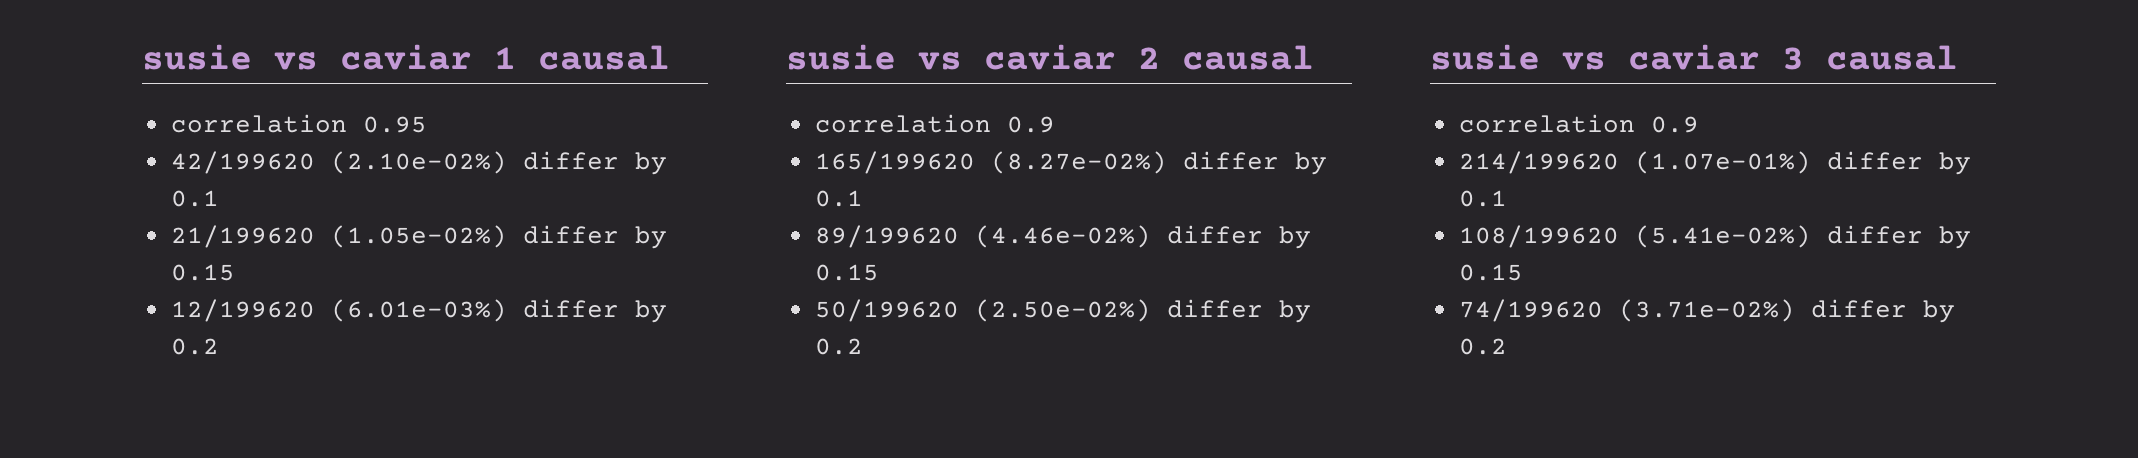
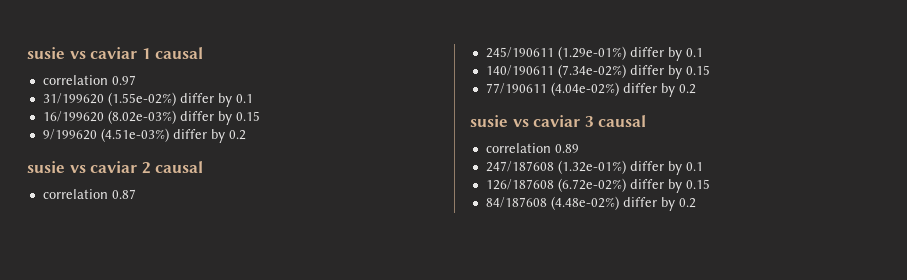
[362,116,427,133] [170,151,667,175] [170,190,219,207] [170,225,667,249] [170,264,235,281] [170,299,507,322] 0.95 // 42/199620 (2.10e-02%) differ by 0.1 // 21/199620 (1.05e-02%) differ by 0.15 // 12/199620 (6.01e-03%) -> [111,75,136,85] [42,92,253,107] [42,110,260,125] [42,128,169,142] 0.97 // 31/199620 (1.55e-02%) differ by 0.1 // 16/199620 (8.02e-03%) differ by 0.15 // 9/199620 (4.51e-03%)
[1006,116,1055,133] [814,151,1327,175] [814,190,863,207] [814,225,1311,249] [814,264,879,281] [814,299,1151,322] 0.9 // 165/199620 (8.27e-02%) differ by 0.1 // 89/199620 (4.46e-02%) differ by 0.15 // 50/199620 (2.50e-02%) -> [111,189,136,199] [485,46,703,61] [485,64,710,79] [485,82,619,96] 0.87 // 245/190611 (1.29e-01%) differ by 0.1 // 140/190611 (7.34e-02%) differ by 0.15 // 77/190611 (4.04e-02%)
[1650,116,1699,133] [1458,151,1971,175] [1458,190,1507,207] [1458,225,1971,249] [1458,264,1523,281] [1458,299,1795,322] 0.9 // 214/199620 (1.07e-01%) differ by 0.1 // 108/199620 (5.41e-02%) differ by 0.15 // 74/199620 (3.71e-02%) -> [554,144,579,153] [485,160,703,175] [485,178,710,193] [485,196,619,210] 0.89 // 247/187608 (1.32e-01%) differ by 0.1 // 126/187608 (6.72e-02%) differ by 0.15 // 84/187608 (4.48e-02%)

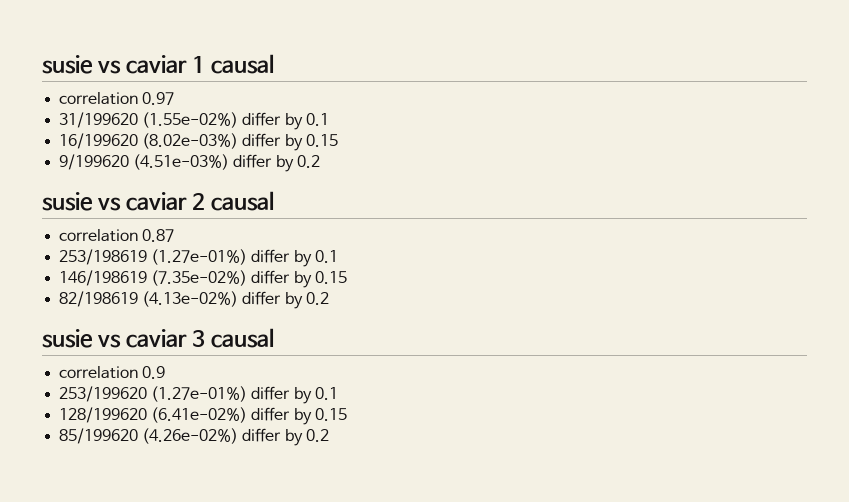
[485,46,703,61] [485,64,710,79] [485,82,619,96] 245/190611 (1.29e-01%) differ by 0.1 // 140/190611 (7.34e-02%) differ by 0.15 // 77/190611 (4.04e-02%) -> [59,249,338,267] [59,270,347,288] [59,291,239,307] 253/198619 (1.27e-01%) differ by 0.1 // 146/198619 (7.35e-02%) differ by 0.15 // 82/198619 (4.13e-02%)
[554,144,579,153] [485,160,703,175] [485,178,710,193] [485,196,619,210] 0.89 // 247/187608 (1.32e-01%) differ by 0.1 // 126/187608 (6.72e-02%) differ by 0.15 // 84/187608 (4.48e-02%) -> [142,366,166,379] [59,386,338,404] [59,407,347,425] [59,428,239,444] 0.9 // 253/199620 (1.27e-01%) differ by 0.1 // 128/199620 (6.41e-02%) differ by 0.15 // 85/199620 (4.26e-02%)

